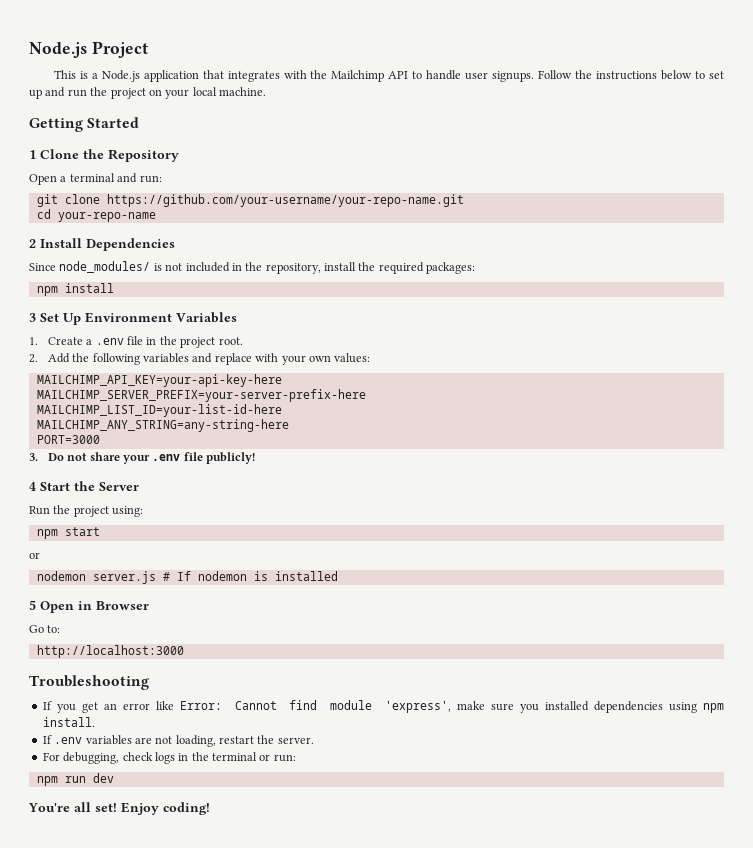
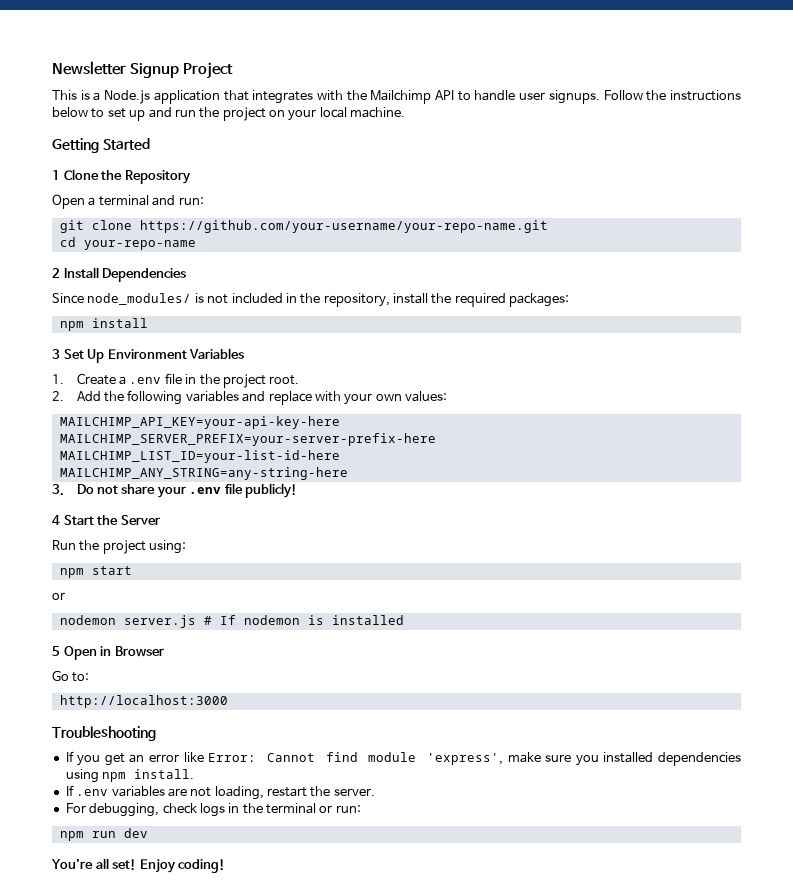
[29,42,87,58] Node.js -> [52,61,179,78] Newsletter Signup
[36,435,100,444] // PORT=3000 -> (348, 473) none

